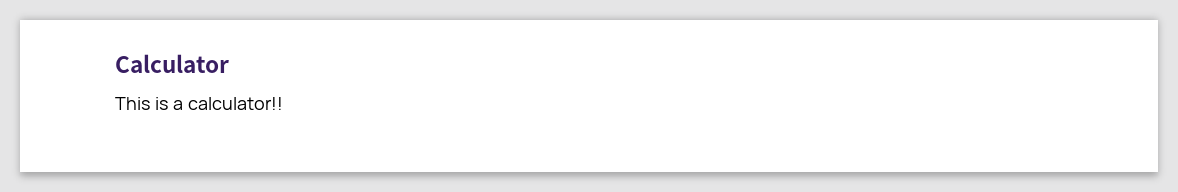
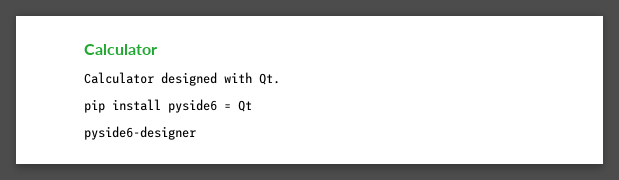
[115,97,283,110] This is a calculator!! -> [84,72,280,86] [84,99,252,113] [84,126,196,140] Calculator designed with Qt. // pip install pyside6 = Qt // pyside6-designer

